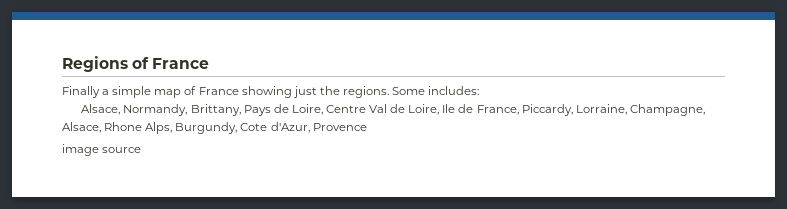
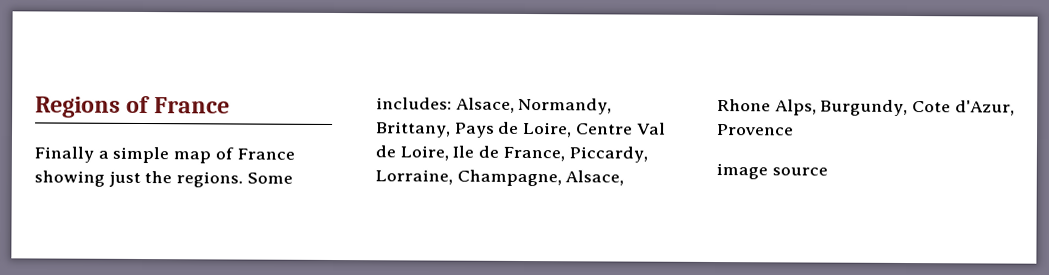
(480, 90) // -> (452, 103) none

